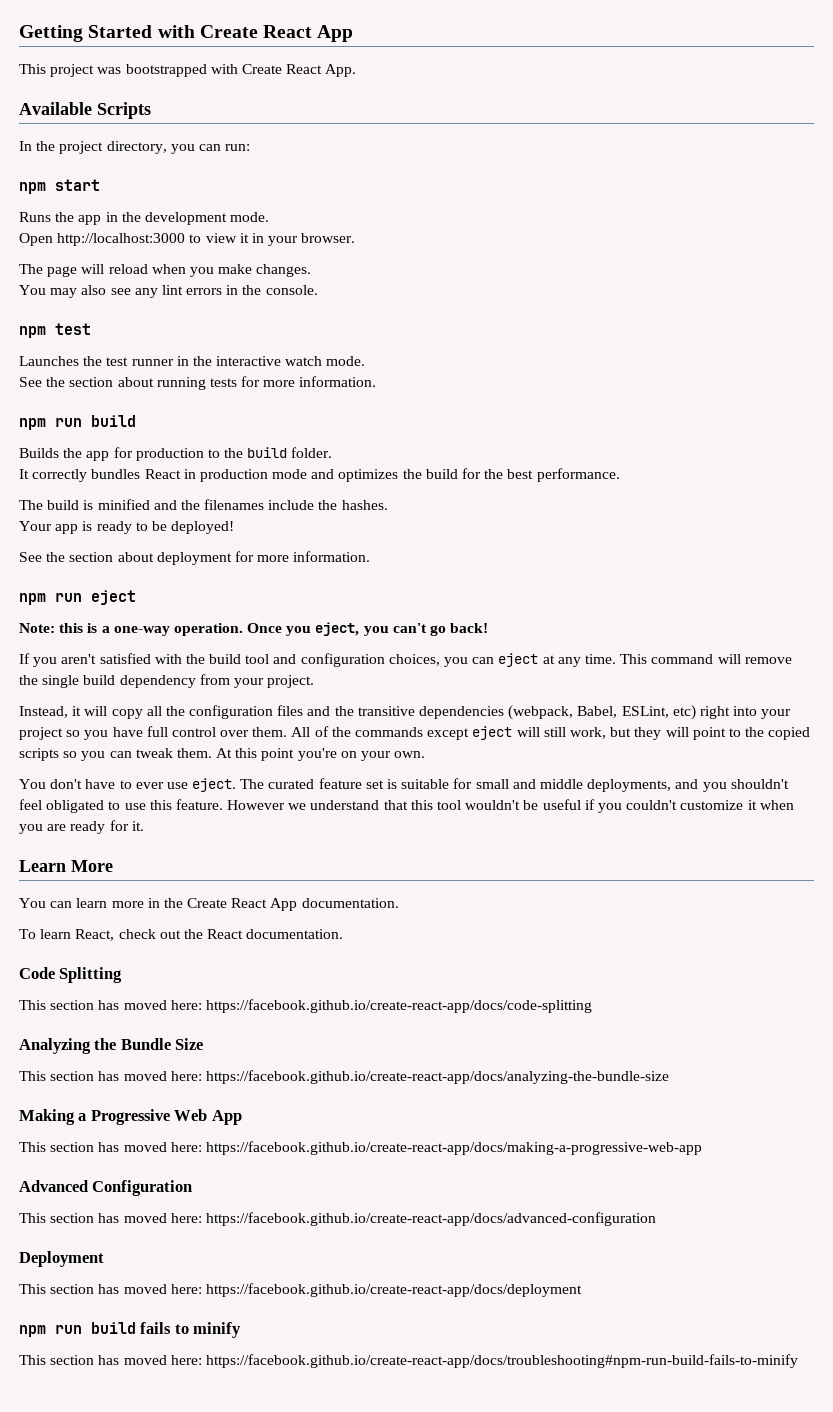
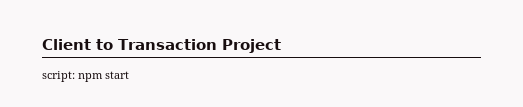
[19,25,354,42] [19,64,357,77] [19,102,151,119] [19,141,251,154] [19,179,100,194] [19,212,270,225] [19,233,356,246] [19,264,312,277] [19,285,318,298] [19,323,91,338] [19,356,366,366] [19,376,377,390] [19,415,136,430] [19,447,333,461] [19,468,620,482] [19,499,388,510] [19,521,235,534] [19,551,371,565] [19,590,136,605] [19,622,489,636] [19,653,792,667] [19,674,315,688] [19,705,792,720] [19,726,811,740] [19,748,426,761] [19,778,789,792] [19,799,794,813] [19,820,144,834] [19,860,113,872] [19,898,399,911] [19,929,344,941] [19,967,123,983] [19,999,592,1013] [19,1038,204,1054] [19,1070,669,1084] [19,1109,242,1125] [19,1141,702,1155] [19,1180,193,1196] [19,1212,656,1226] [19,1251,104,1267] [19,1283,582,1297] [19,1322,242,1338] [19,1354,798,1368] Getting Started with Create React App // This project was bootstrapped with Create React App. // Available Scripts // In the project directory, you can run: // npm start // Runs the app in the development mode. // Open http://localhost:3000 to view it in your browser. // The page will reload when you make changes. // You may also see any lint errors in the console. // npm test // Launches the test runner in the interactive watch mode. // See the section about running tests for more information. // npm run build // Builds the app for production to the build folder. // It correctly bundles React in production mode and optimizes the build for the best performance. // The build is minified and the filenames include the hashes. // Your app is ready to be deployed! // See the section about deployment for more information. // npm run eject // Note: this is a one-way operation. Once you eject, you can't go back! // If you aren't satisfied with the build tool and configuration choices, you can eject at any time. This command will remove the single build dependency from your project. // Instead, it will copy all the configuration files and the transitive dependencies (webpack, Babel, ESLint, etc) right into your project so you have full control over them. All of the commands except eject will still work, but they will point to the copied scripts so you can tweak them. At this point you're on your own. // You don't have to ever use eject. The curated feature set is suitable for small and middle deployments, and you shouldn't feel obligated to use this feature. However we understand that this tool wouldn't be useful if you couldn't customize it when you are ready for it. // Learn More // You can learn more in the Create React App documentation. // To learn React, check out the React documentation. // Code Splitting // This section has moved here: https://facebook.github.io/create-react-app/docs/code-splitting // Analyzing the Bundle Size // This section has moved here: https://facebook.github.io/create-react-app/docs/analyzing-the-bundle-size // Making a Progressive Web App // This section has moved here: https://facebook.github.io/create-react-app/docs/making-a-progressive-web-app // Advanced Configuration // This section has moved here: https://facebook.github.io/create-react-app/docs/advanced-configuration // Deployment // This section has moved here: https://facebook.github.io/create-react-app/docs/deployment // npm run build fails to minify // This section has moved here: https://facebook.github.io/create-react-app/docs/troubleshooting#npm-run-build-fails-to-minify -> [42,39,281,53] [42,71,129,82] Client to Transaction Project // script: npm start

